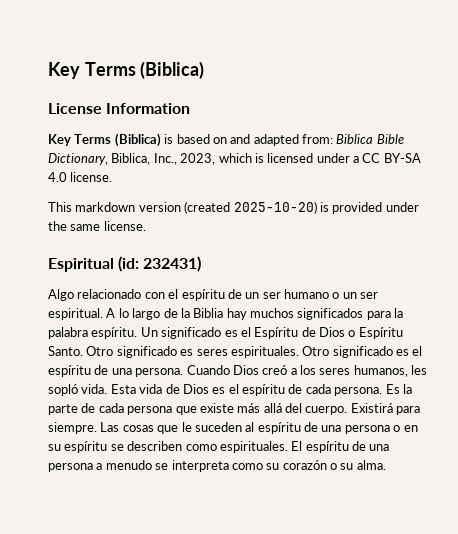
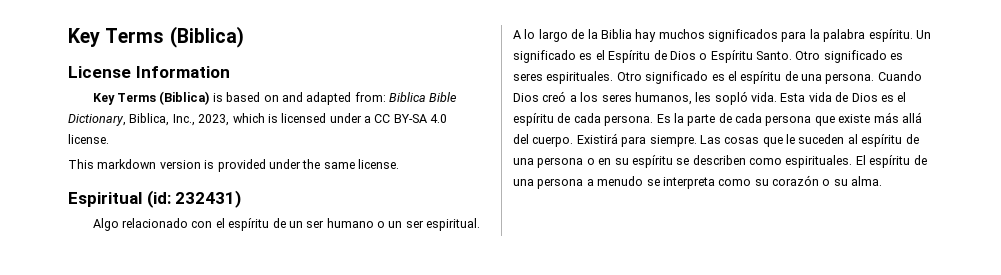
[184,201,317,214] (created 2025-10-20) -> (201, 164) none

